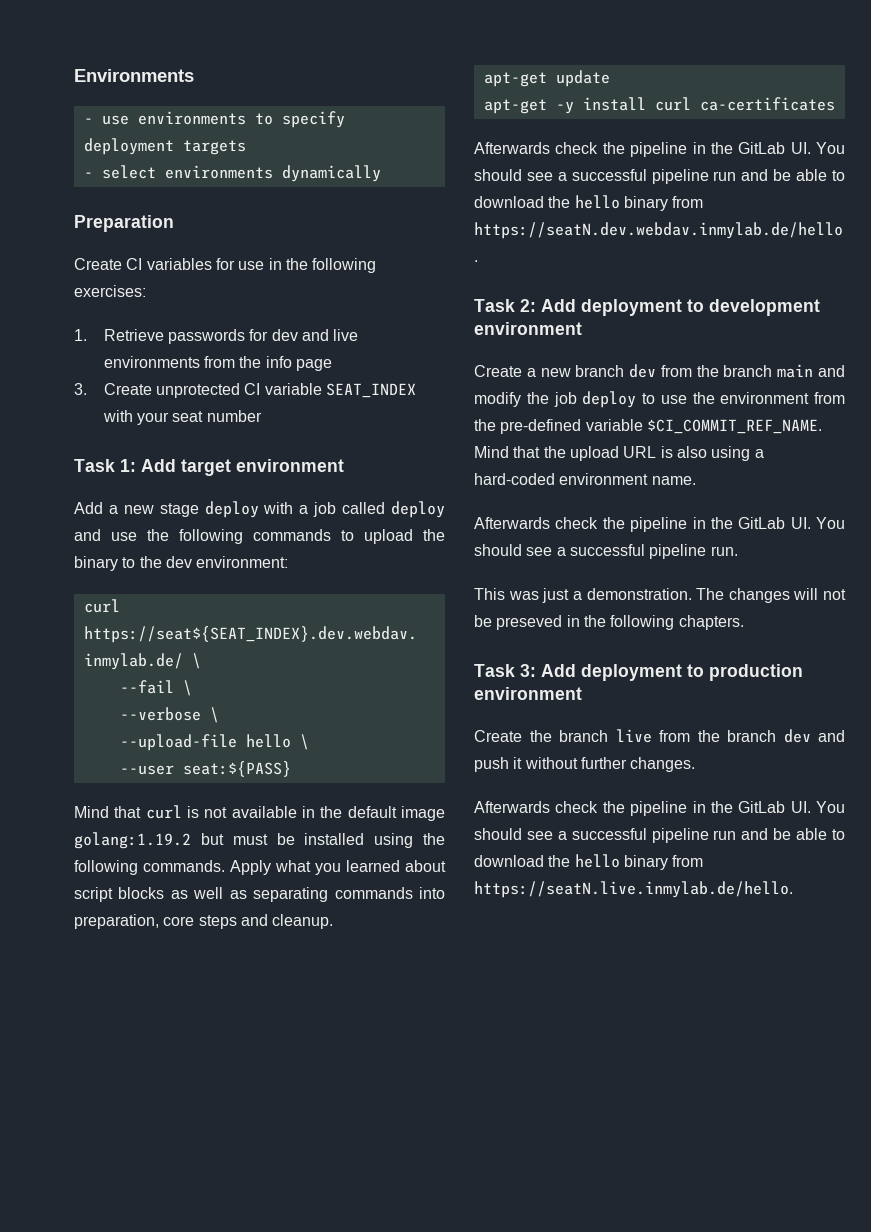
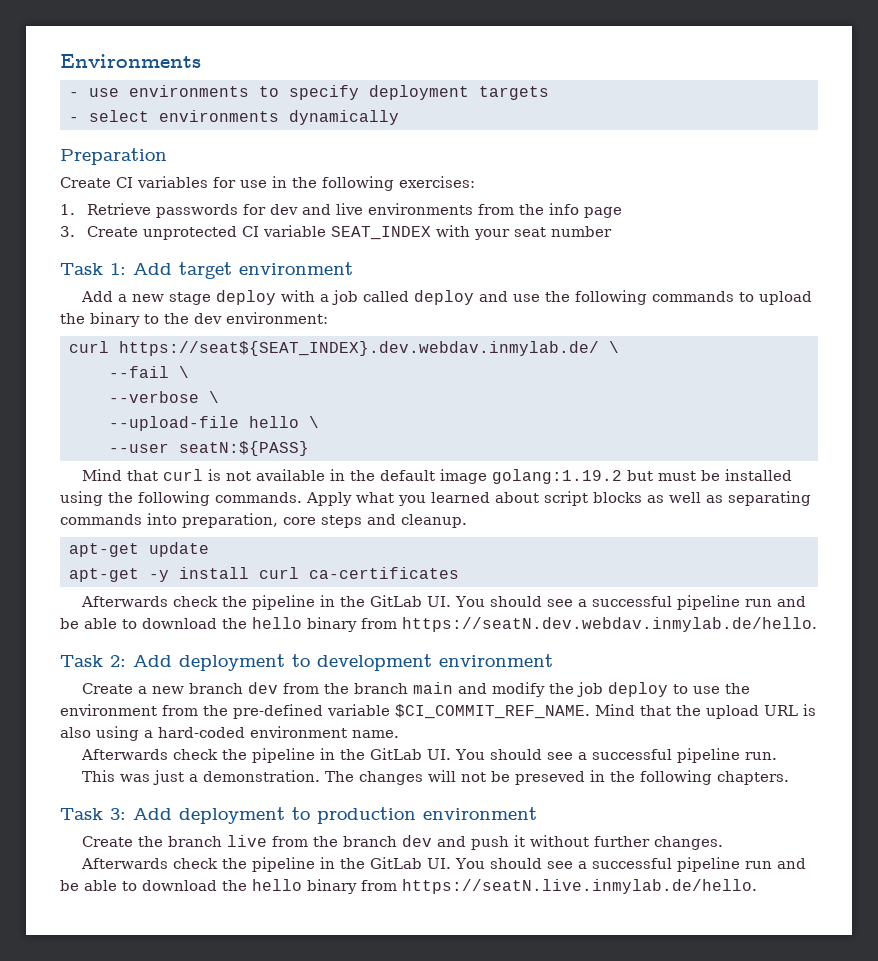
[182,761,291,777] seat:${PASS} -> [178,441,309,456] seatN:${PASS}

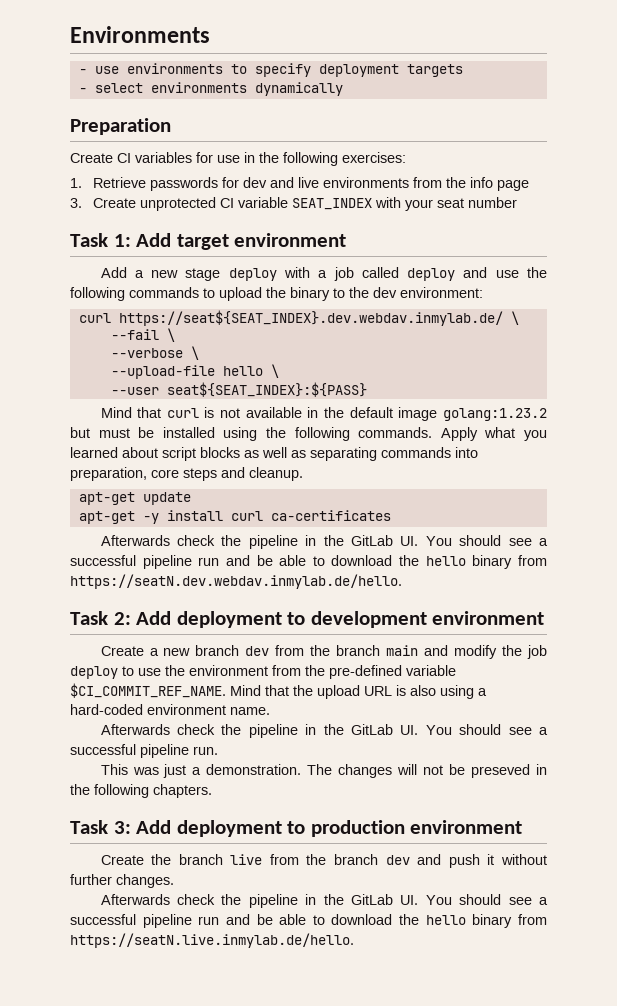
[178,441,309,456] seatN:${PASS} -> [166,382,367,397] seat${SEAT_INDEX}:${PASS}
[492,469,623,484] golang:1.19.2 -> [443,408,547,421] golang:1.23.2

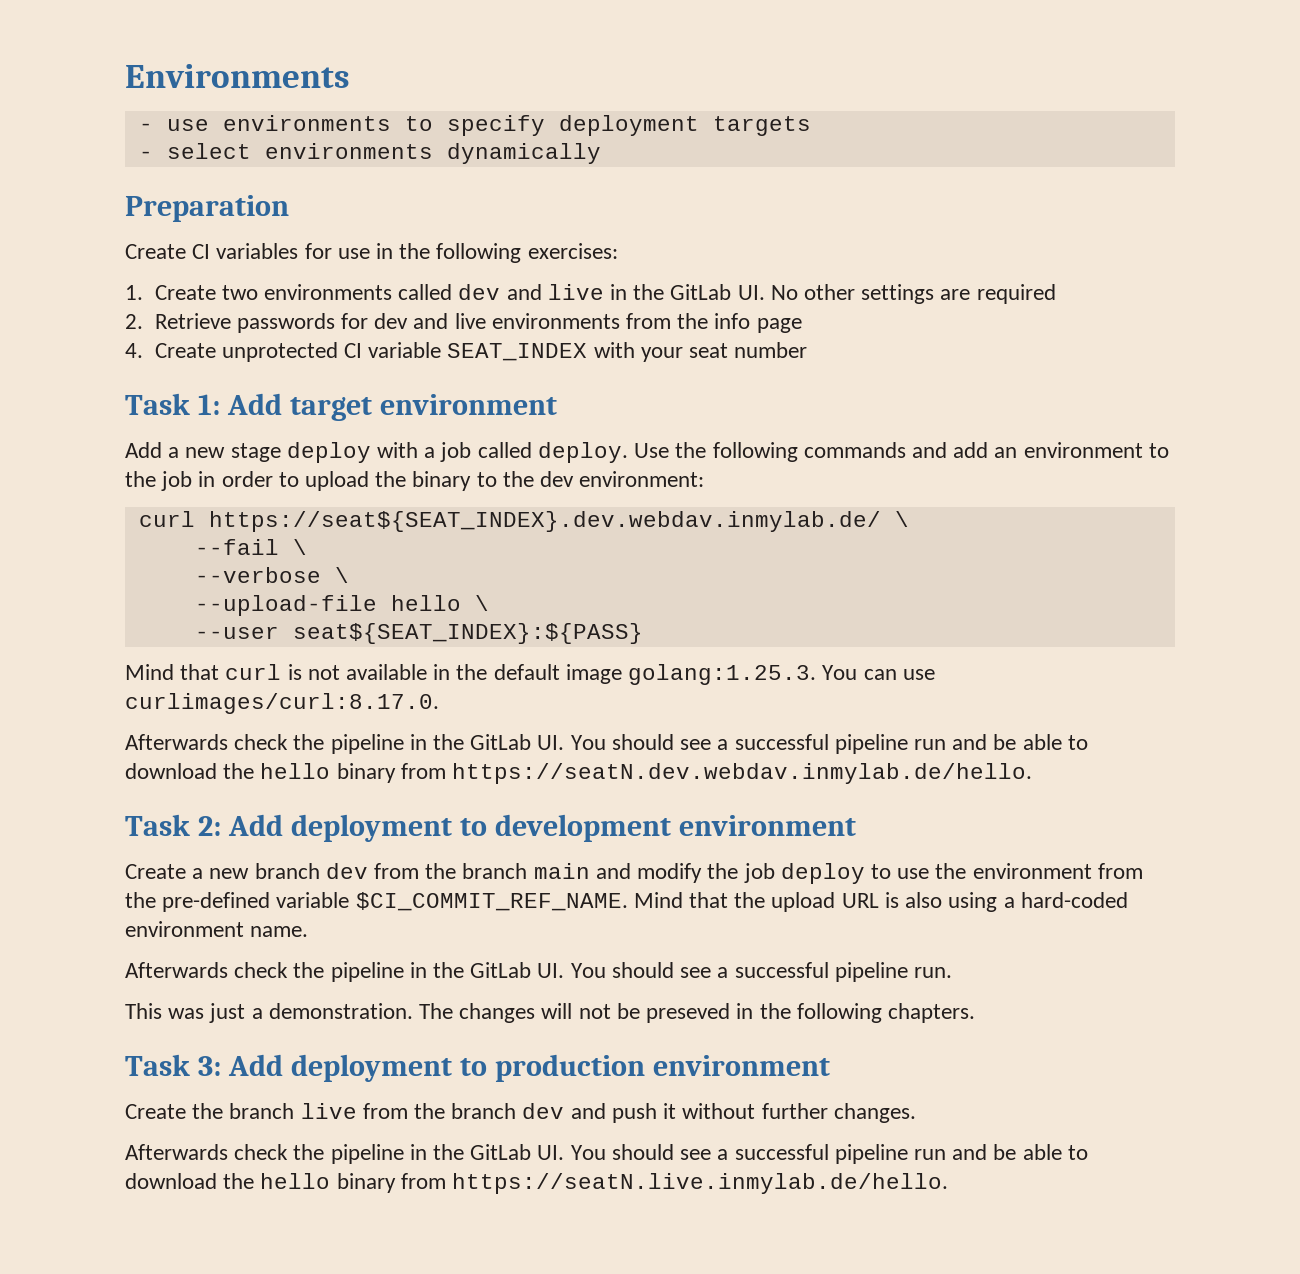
(82, 183) none -> [154,284,1056,304] [125,314,143,329] Create two environments called dev and live in the GitLab UI. No other settings are required // 2.
[70,198,82,208] 3. -> [125,343,143,358] 4.
[407,267,548,281] [70,287,199,301] deploy and use the following commands -> [537,442,1169,463] [125,471,273,491] deploy. Use the following commands and add an environment to the job in order
[443,408,547,421] [70,427,548,441] [70,447,478,461] [70,467,303,481] [78,492,191,505] [78,510,391,524] golang:1.23.2 but must be installed using the following commands. Apply what you learned about script blocks as well as separating commands into preparation, core steps and cleanup. // apt-get update // apt-get -y install curl ca-certificates -> [628,664,935,685] [125,693,439,714] golang:1.25.3. You can use curlimages/curl:8.17.0.

